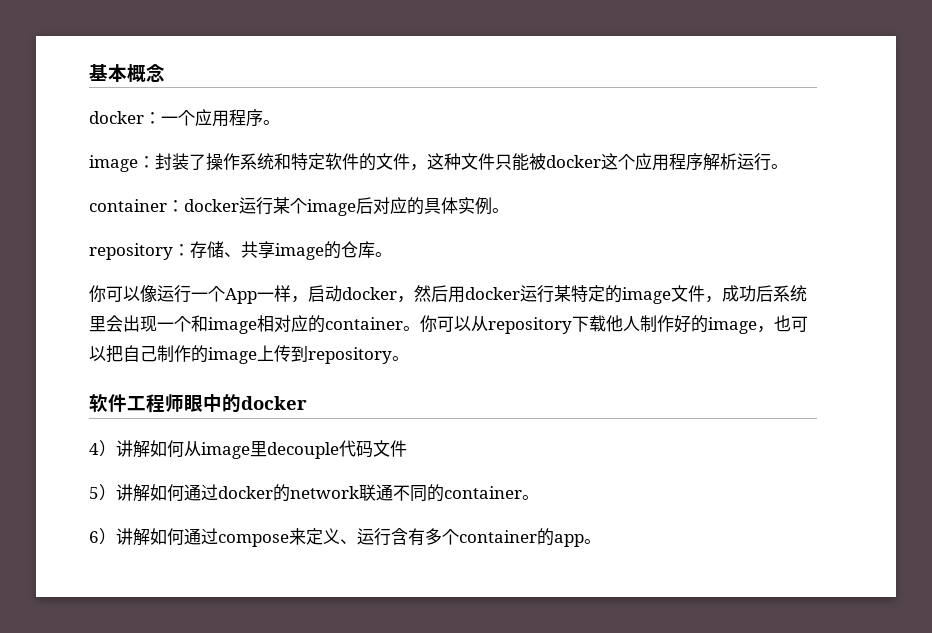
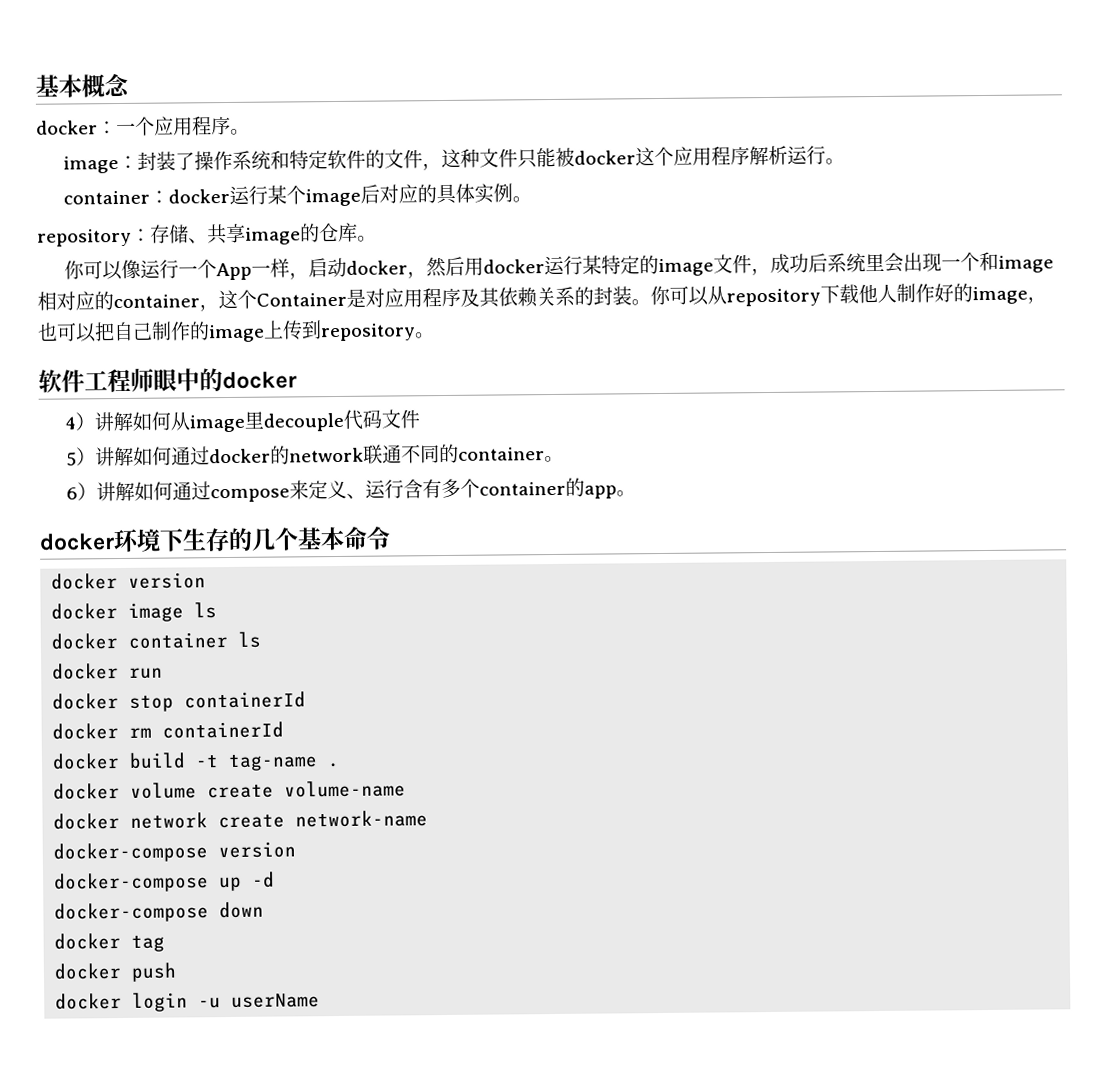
(403, 323) none -> [199,286,632,312] ，这个Container是对应用程序及其依赖关系的封装
(601, 541) none -> [39,526,391,553] [51,572,207,590] [51,602,218,622] [51,631,262,650] [52,663,164,680] [52,691,307,712] [52,721,285,740] [52,752,341,772] [53,780,407,800] [53,810,429,830] [53,841,297,863] [54,871,276,893] [54,901,265,923] [54,933,166,952] [54,962,178,982] [55,992,321,1012] // docker环境下生存的几个基本命令 // docker version // docker image ls // docker container ls // docker run // docker stop containerId // docker rm containerId // docker build -t tag-name . // docker volume create volume-name // docker network create network-name // docker-compose version // docker-compose up -d // docker-compose down // docker tag // docker push // docker login -u userName

